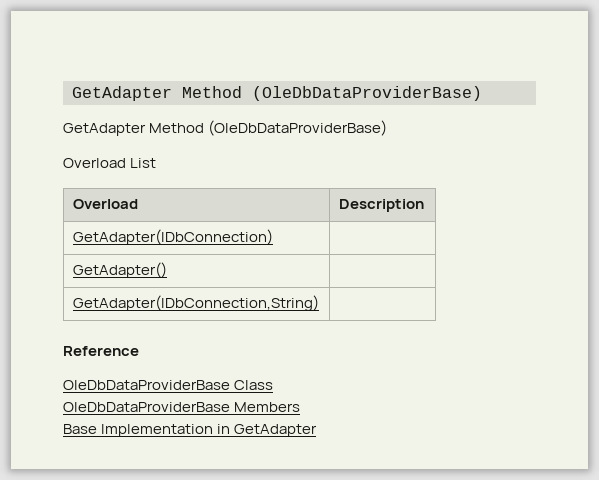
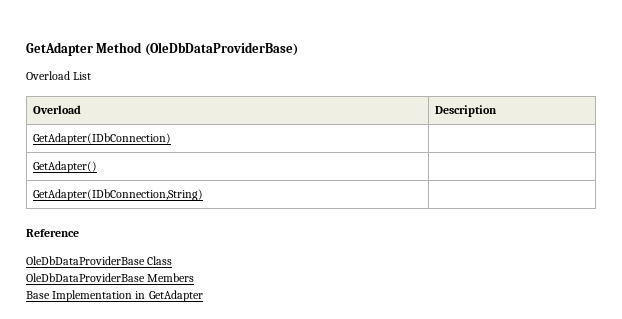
[72,86,482,101] [63,120,388,136] GetAdapter Method (OleDbDataProviderBase) // GetAdapter Method (OleDbDataProviderBase) -> [26,42,298,56] GetAdapter Method (OleDbDataProviderBase)

